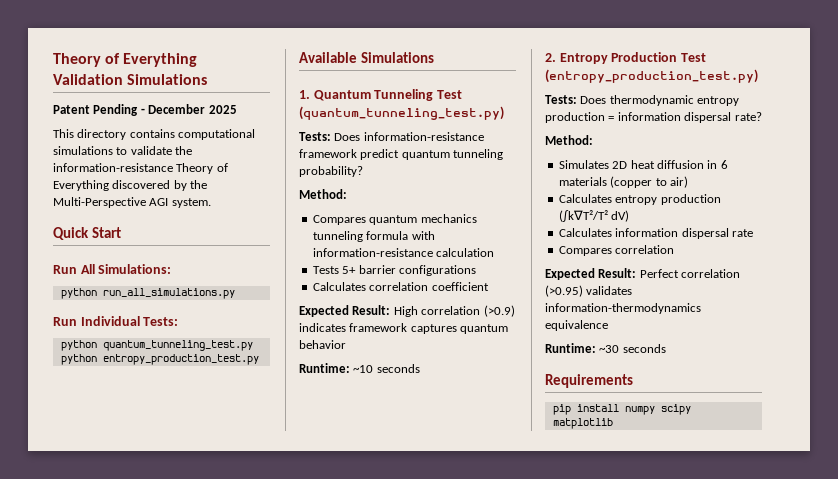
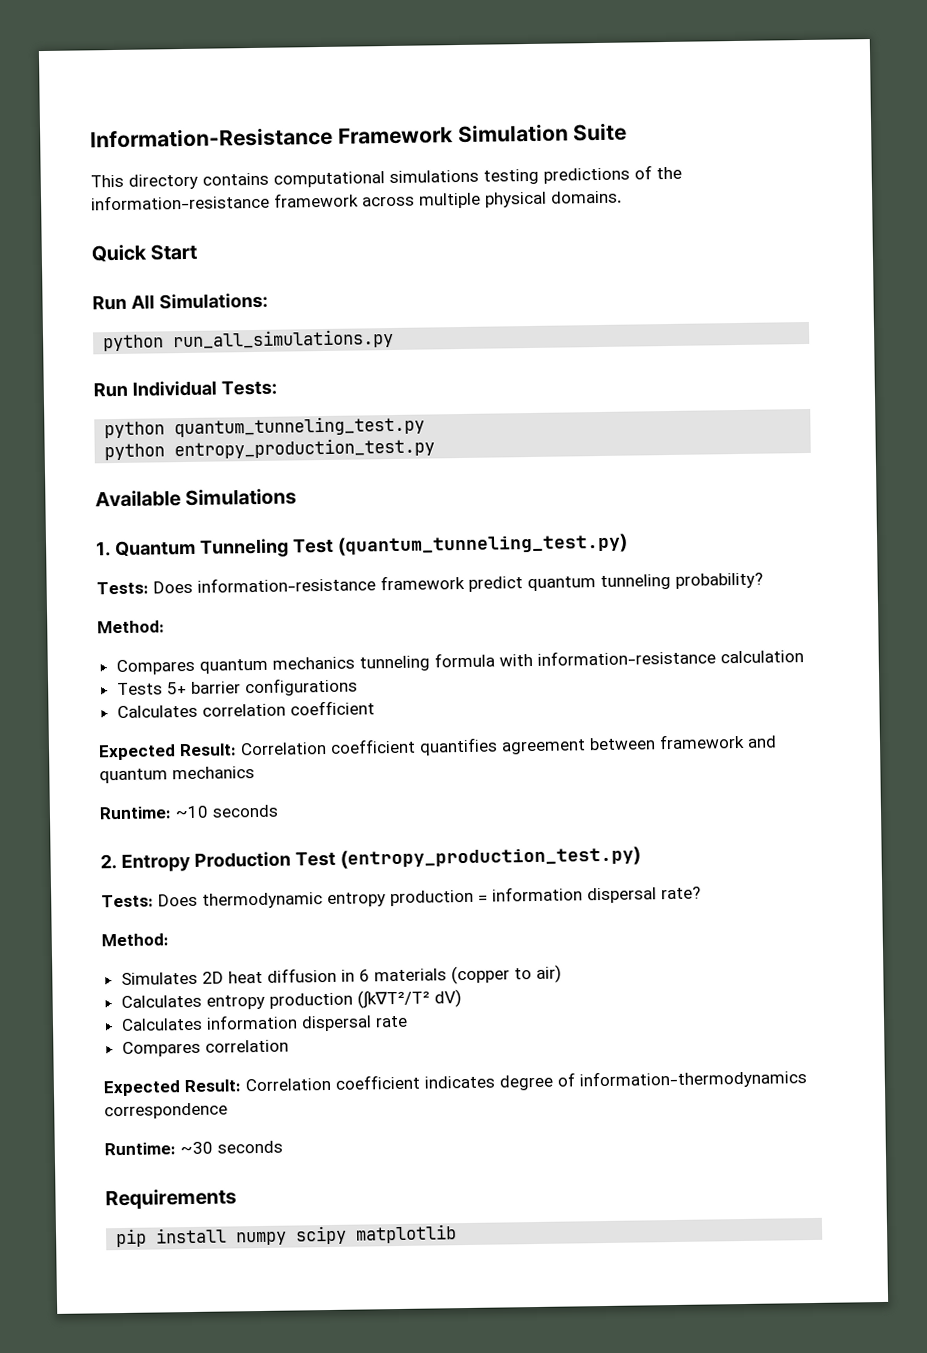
[53,53,198,67] [53,74,208,85] [53,104,237,116] Theory of Everything Validation Simulations // Patent Pending - December 2025 -> [90,122,628,149] Information-Resistance Framework Simulation Suite
[116,146,193,155] [53,163,228,174] [53,180,208,191] [53,197,211,208] to validate the information-resistance Theory of Everything discovered by the Multi-Perspective AGI system. -> [483,165,682,185] [91,190,622,211] testing predictions of the information-resistance framework across multiple physical domains.
[393,305,515,317] [299,323,509,334] [299,340,346,349] High correlation (>0.9) indicates framework captures quantum behavior -> [240,733,777,756] [99,766,255,784] Correlation coefficient quantifies agreement between framework and quantum mechanics
[639,269,741,278] [545,285,633,297] [545,303,701,314] [545,320,608,331] Perfect correlation (>0.95) validates information-thermodynamics equivalence -> [245,1069,807,1092] [104,1102,228,1120] Correlation coefficient indicates degree of information-thermodynamics correspondence

